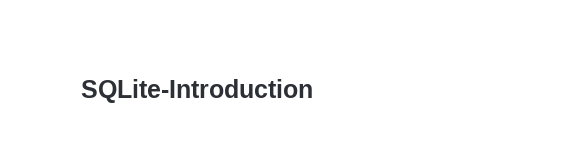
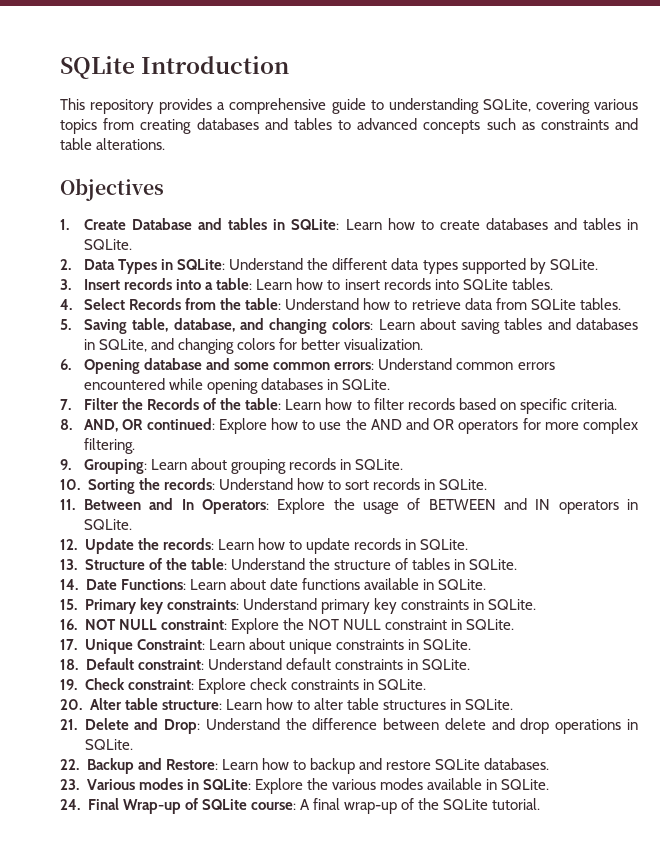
[81,79,313,103] SQLite-Introduction -> [60,56,290,79] [60,98,639,114] [60,118,638,134] [60,138,166,150] [60,178,164,201] [60,218,638,230] [84,239,133,250] [60,258,598,274] [60,278,553,290] [60,298,621,310] [60,318,638,334] [84,338,424,354] [60,358,555,374] [84,378,391,394] [60,398,617,414] [60,418,638,434] [84,438,136,454] [60,458,404,474] [60,478,487,494] [60,498,639,514] [84,519,133,530] [60,538,468,554] [60,558,517,570] [60,578,486,590] [60,598,536,614] [60,618,514,634] [60,638,471,654] [60,658,470,670] [60,678,426,694] [60,698,514,710] [60,718,638,734] [84,739,133,750] [60,758,550,774] [60,778,549,794] [60,798,541,814] SQLite Introduction // This repository provides a comprehensive guide to understanding SQLite, covering various topics from creating databases and tables to advanced concepts such as constraints and table alterations. // Objectives // 1. Create Database and tables in SQLite: Learn how to create databases and tables in SQLite. // 2. Data Types in SQLite: Understand the different data types supported by SQLite. // 3. Insert records into a table: Learn how to insert records into SQLite tables. // 4. Select Records from the table: Understand how to retrieve data from SQLite tables. // 5. Saving table, database, and changing colors: Learn about saving tables and databases in SQLite, and changing colors for better visualization. // 6. Opening database and some common errors: Understand common errors encountered while opening databases in SQLite. // 7. Filter the Records of the table: Learn how to filter records based on specific criteria. // 8. AND, OR continued: Explore how to use the AND and OR operators for more complex filtering. // 9. Grouping: Learn about grouping records in SQLite. // 10. Sorting the records: Understand how to sort records in SQLite. // 11. Between and In Operators: Explore the usage of BETWEEN and IN operators in SQLite. // 12. Update the records: Learn how to update records in SQLite. // 13. Structure of the table: Understand the structure of tables in SQLite. // 14. Date Functions: Learn about date functions available in SQLite. // 15. Primary key constraints: Understand primary key constraints in SQLite. // 16. NOT NULL constraint: Explore the NOT NULL constraint in SQLite. // 17. Unique Constraint: Learn about unique constraints in SQLite. // 18. Default constraint: Understand default constraints in SQLite. // 19. Check constraint: Explore check constraints in SQLite. // 20. Alter table structure: Learn how to alter table structures in SQLite. // 21. Delete and Drop: Understand the difference between delete and drop operations in SQLite. // 22. Backup and Restore: Learn how to backup and restore SQLite databases. // 23. Various modes in SQLite: Explore the various modes available in SQLite. // 24. Final Wrap-up of SQLite course: A final wrap-up of the SQLite tutorial.

